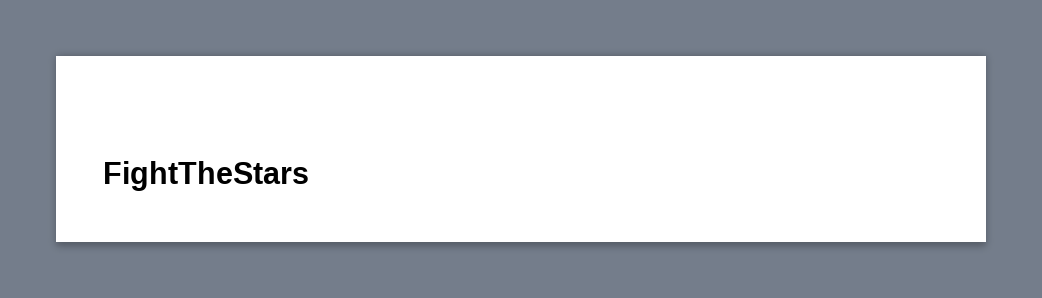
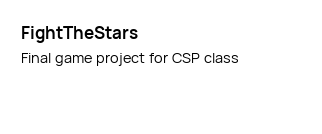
(309, 176) none -> [21,53,239,66] // Final game project for CSP class

